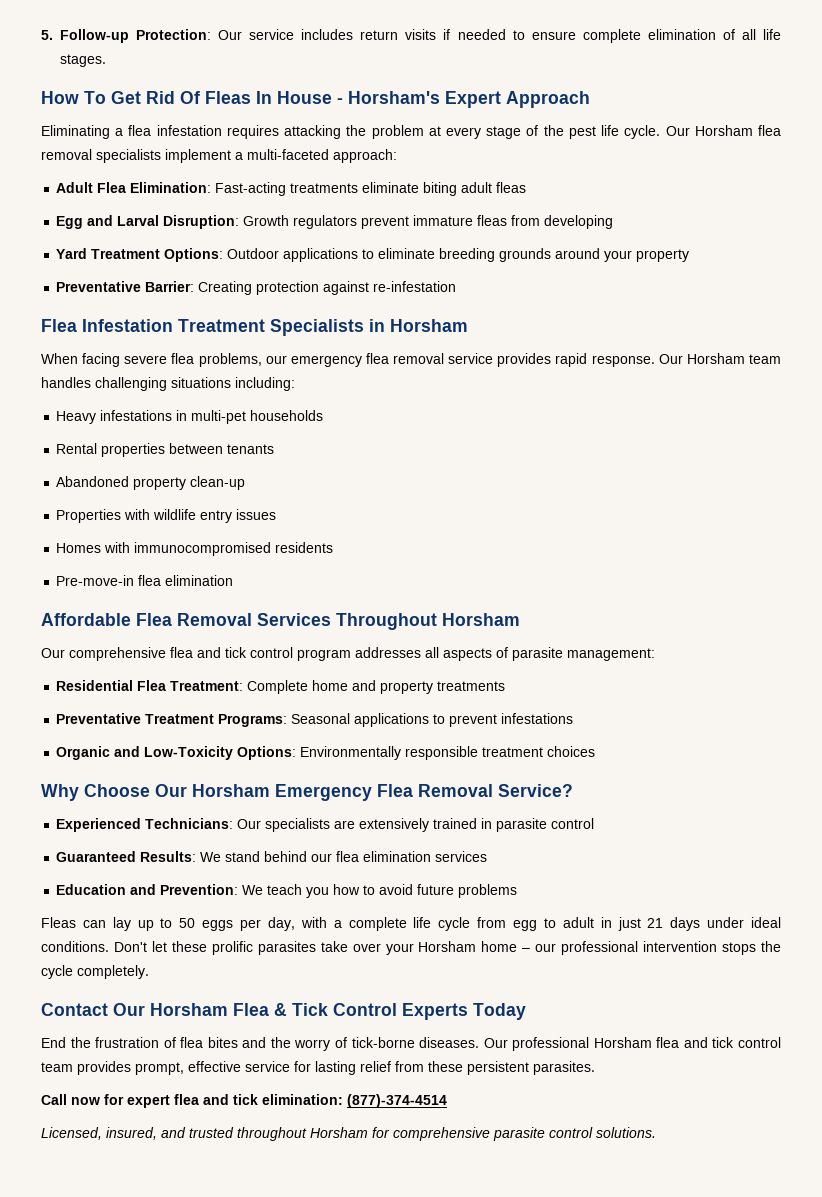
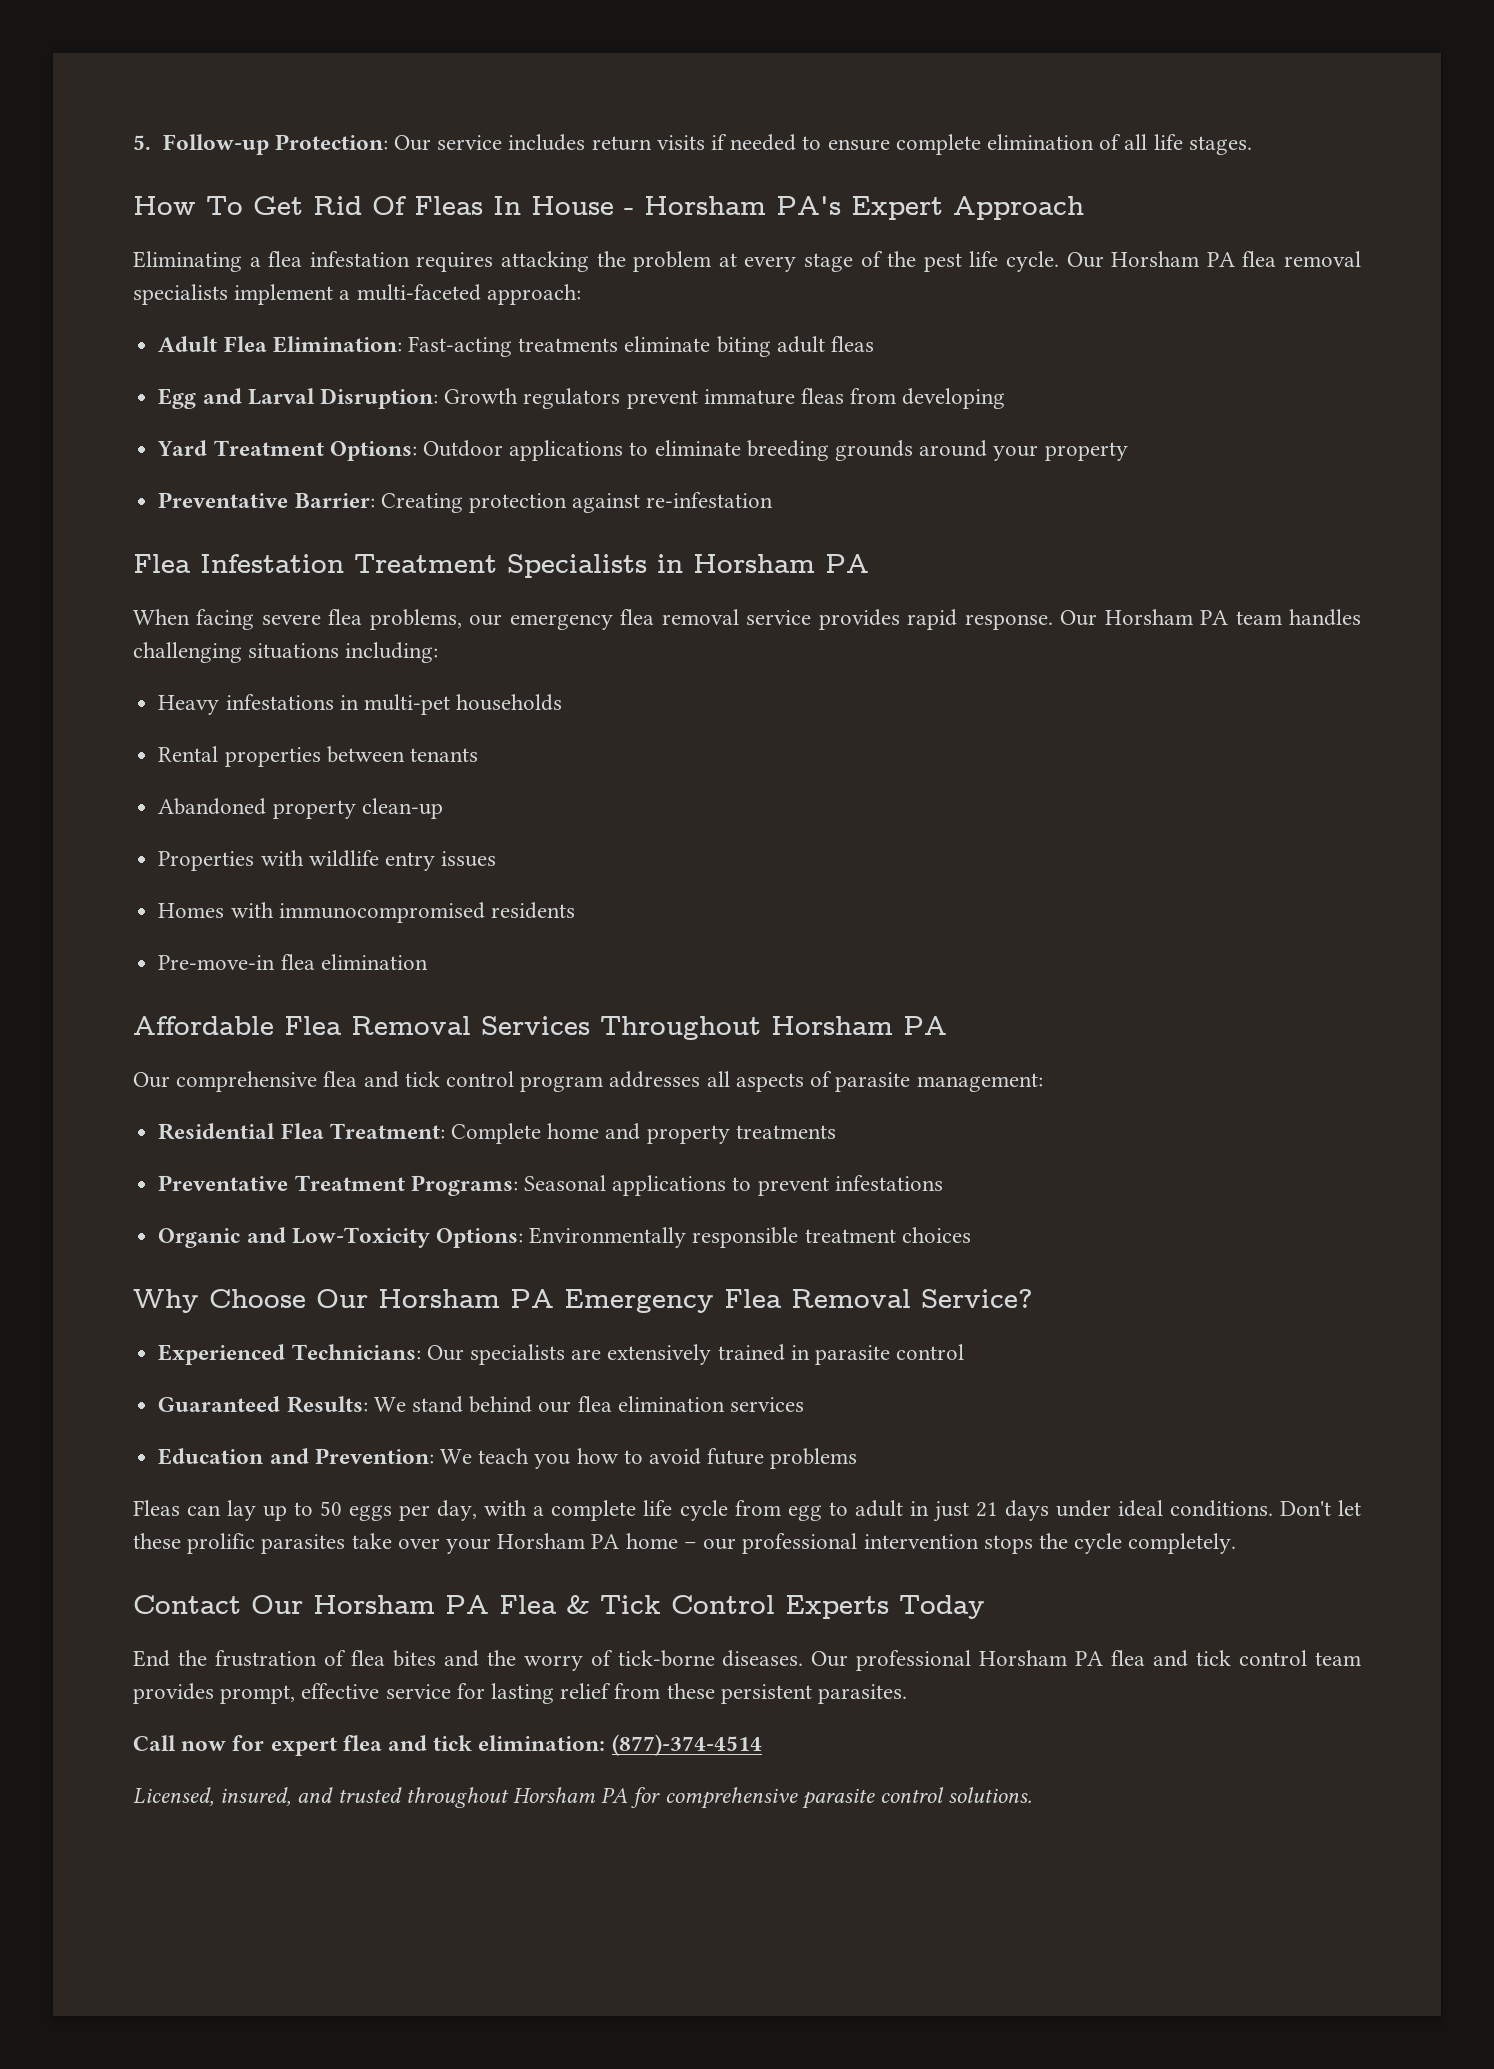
[348,91,440,104] Horsham's -> [644,196,841,215] Horsham PA's
(753, 130) none -> [1206,252,1235,267] PA
(468, 325) none -> [825,554,869,573] PA
(745, 358) none -> [1200,610,1229,625] PA
(520, 619) none -> [903,1016,947,1035] PA
(270, 790) none -> [510,1289,554,1308] PA
(477, 946) none -> [591,1534,620,1549] PA
(228, 1009) none -> [445,1595,489,1614] PA
(652, 1042) none -> [1075,1651,1104,1666] PA
(368, 1132) none -> [601,1787,629,1803] PA

